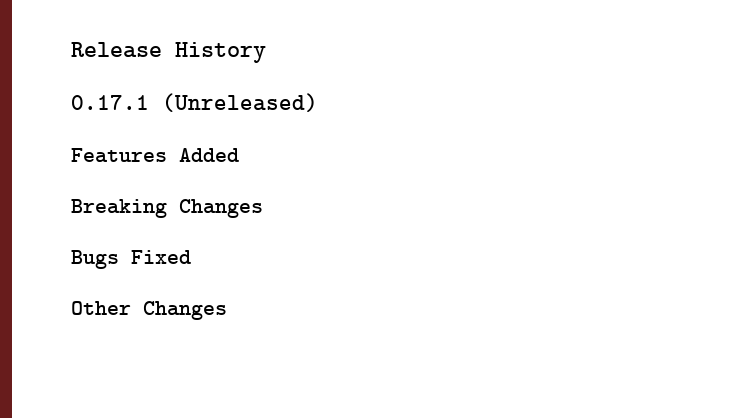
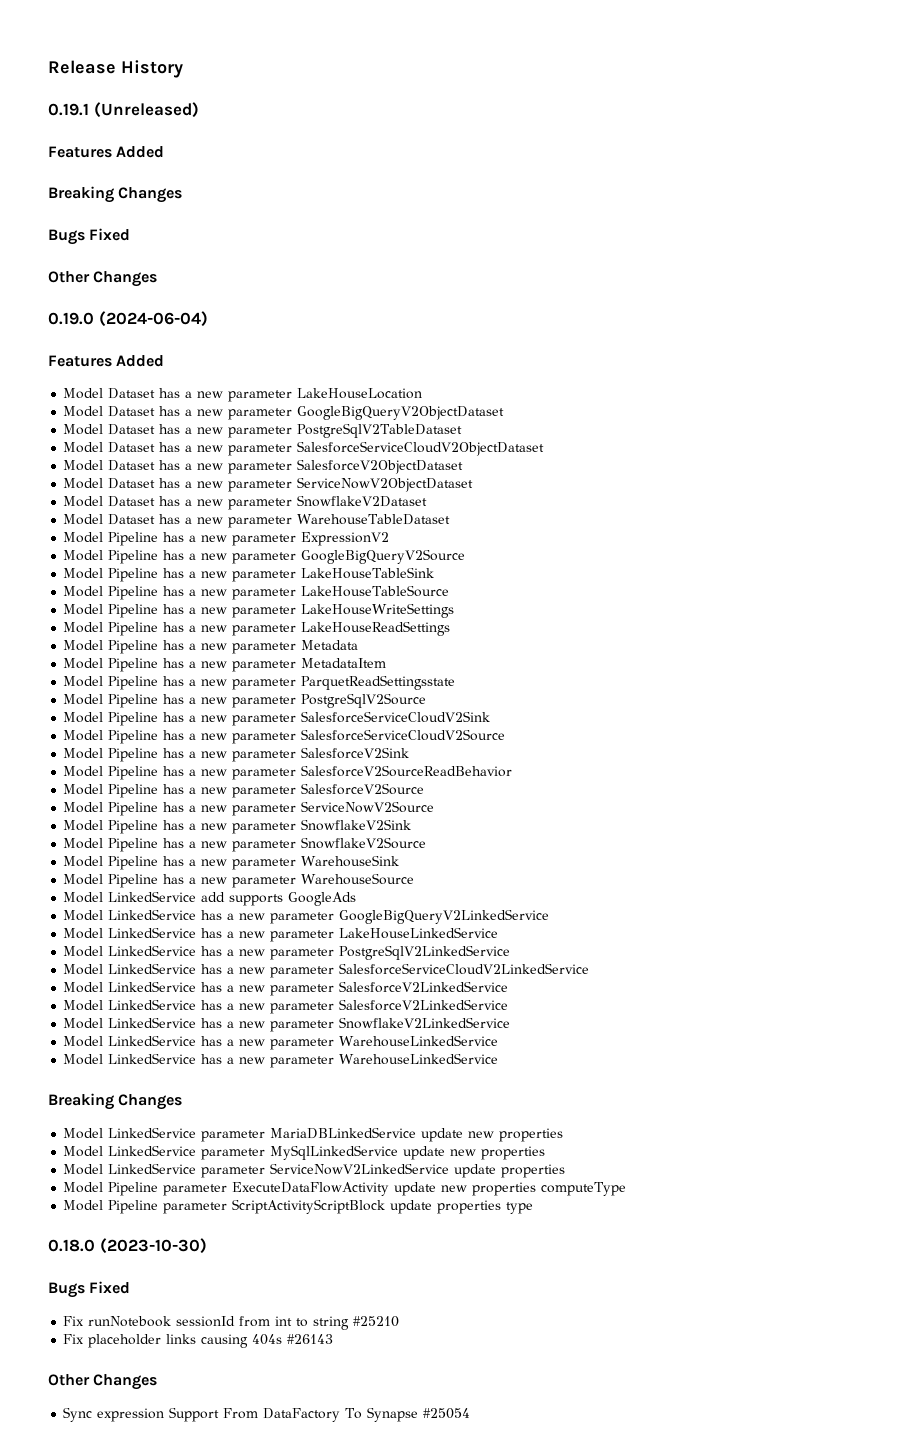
[71,95,149,110] 0.17.1 -> [48,103,89,116] 0.19.1
(227, 310) none -> [48,311,208,327] [48,355,165,367] [63,388,423,402] [63,406,505,420] [63,423,463,438] [63,441,545,456] [63,459,464,474] [63,477,474,492] [63,495,428,510] [63,514,451,528] [63,532,390,546] [63,549,466,564] [63,567,435,582] [63,585,450,600] [63,603,455,618] [63,621,451,636] [63,640,359,654] [63,658,387,672] [63,675,456,690] [63,693,427,708] [63,711,491,726] [63,729,506,744] [63,747,410,762] [63,765,513,780] [63,783,425,798] [63,801,435,816] [63,819,412,834] [63,837,427,852] [63,855,400,870] [63,873,415,888] [63,891,357,906] [63,909,550,924] [63,927,499,942] [63,945,511,960] [63,963,590,978] [63,981,509,996] [63,999,509,1014] [63,1017,511,1032] [63,1035,499,1050] [63,1053,499,1068] [48,1093,183,1110] [63,1127,564,1142] [63,1145,546,1160] [63,1163,566,1178] [63,1182,627,1196] [63,1199,534,1214] [48,1238,207,1254] [48,1281,131,1298] [63,1316,400,1330] [63,1334,334,1348] [48,1374,158,1390] [63,1407,471,1422] // 0.19.0 (2024-06-04) // Features Added // Model Dataset has a new parameter LakeHouseLocation // Model Dataset has a new parameter GoogleBigQueryV2ObjectDataset // Model Dataset has a new parameter PostgreSqlV2TableDataset // Model Dataset has a new parameter SalesforceServiceCloudV2ObjectDataset // Model Dataset has a new parameter SalesforceV2ObjectDataset // Model Dataset has a new parameter ServiceNowV2ObjectDataset // Model Dataset has a new parameter SnowflakeV2Dataset // Model Dataset has a new parameter WarehouseTableDataset // Model Pipeline has a new parameter ExpressionV2 // Model Pipeline has a new parameter GoogleBigQueryV2Source // Model Pipeline has a new parameter LakeHouseTableSink // Model Pipeline has a new parameter LakeHouseTableSource // Model Pipeline has a new parameter LakeHouseWriteSettings // Model Pipeline has a new parameter LakeHouseReadSettings // Model Pipeline has a new parameter Metadata // Model Pipeline has a new parameter MetadataItem // Model Pipeline has a new parameter ParquetReadSettingsstate // Model Pipeline has a new parameter PostgreSqlV2Source // Model Pipeline has a new parameter SalesforceServiceCloudV2Sink // Model Pipeline has a new parameter SalesforceServiceCloudV2Source // Model Pipeline has a new parameter SalesforceV2Sink // Model Pipeline has a new parameter SalesforceV2SourceReadBehavior // Model Pipeline has a new parameter SalesforceV2Source // Model Pipeline has a new parameter ServiceNowV2Source // Model Pipeline has a new parameter SnowflakeV2Sink // Model Pipeline has a new parameter SnowflakeV2Source // Model Pipeline has a new parameter WarehouseSink // Model Pipeline has a new parameter WarehouseSource // Model LinkedService add supports GoogleAds // Model LinkedService has a new parameter GoogleBigQueryV2LinkedService // Model LinkedService has a new parameter LakeHouseLinkedService // Model LinkedService has a new parameter PostgreSqlV2LinkedService // Model LinkedService has a new parameter SalesforceServiceCloudV2LinkedService // Model LinkedService has a new parameter SalesforceV2LinkedService // Model LinkedService has a new parameter SalesforceV2LinkedService // Model LinkedService has a new parameter SnowflakeV2LinkedService // Model LinkedService has a new parameter WarehouseLinkedService // Model LinkedService has a new parameter WarehouseLinkedService // Breaking Changes // Model LinkedService parameter MariaDBLinkedService update new properties // Model LinkedService parameter MySqlLinkedService update new properties // Model LinkedService parameter ServiceNowV2LinkedService update properties // Model Pipeline parameter ExecuteDataFlowActivity update new properties computeType // Model Pipeline parameter ScriptActivityScriptBlock update properties type // 0.18.0 (2023-10-30) // Bugs Fixed // Fix runNotebook sessionId from int to string #25210 // Fix placeholder links causing 404s #26143 // Other Changes // Sync expression Support From DataFactory To Synapse #25054

